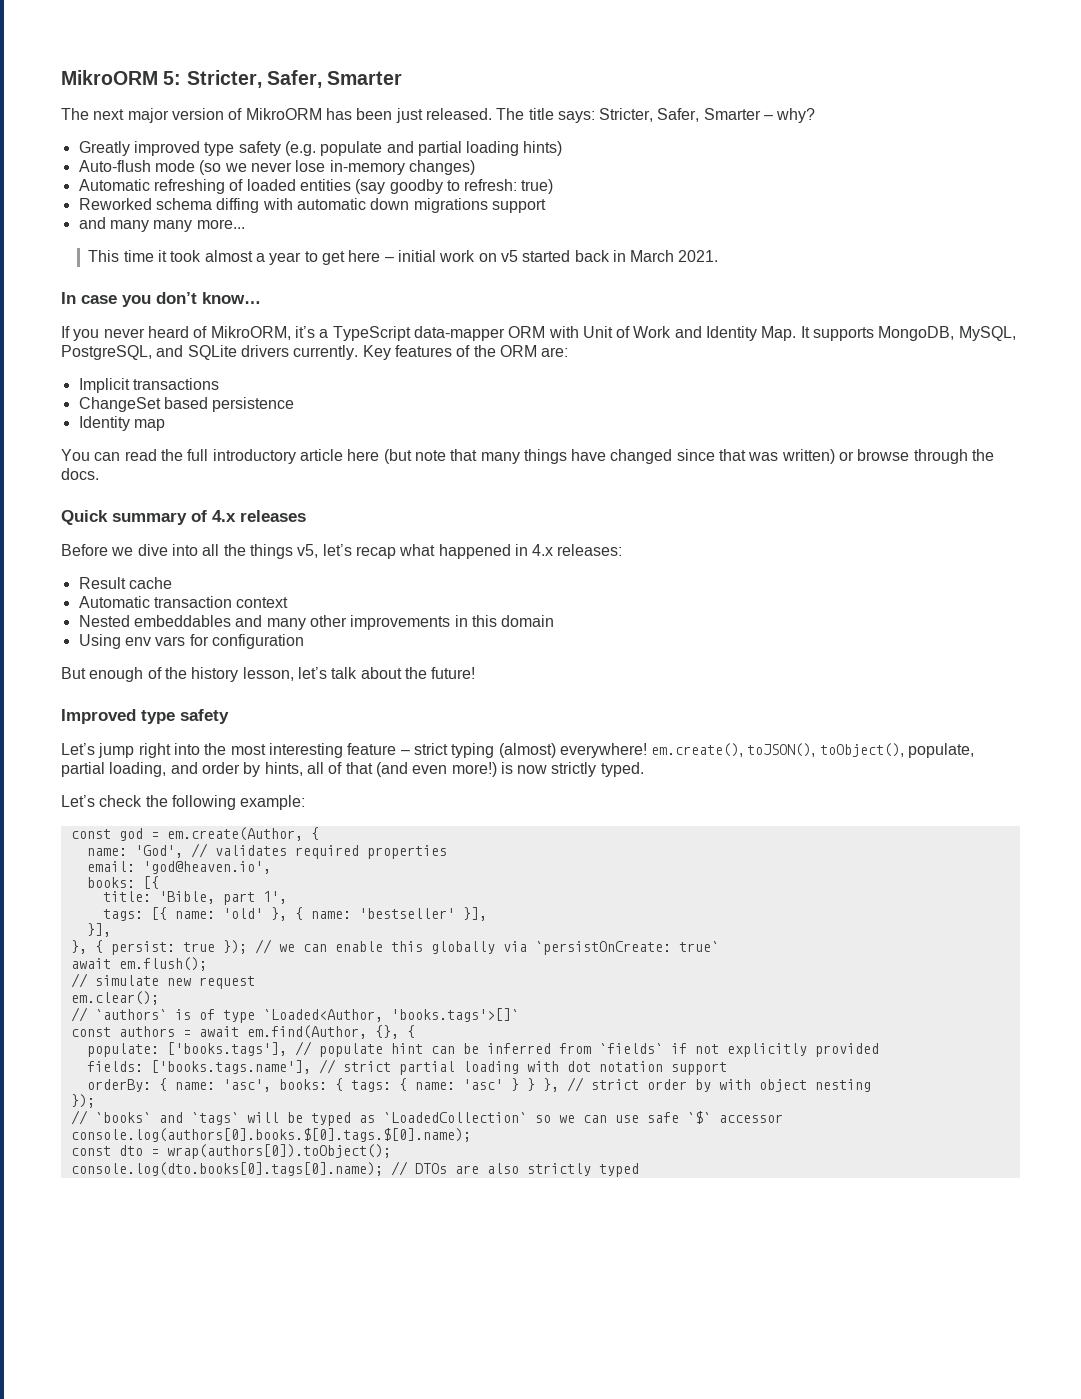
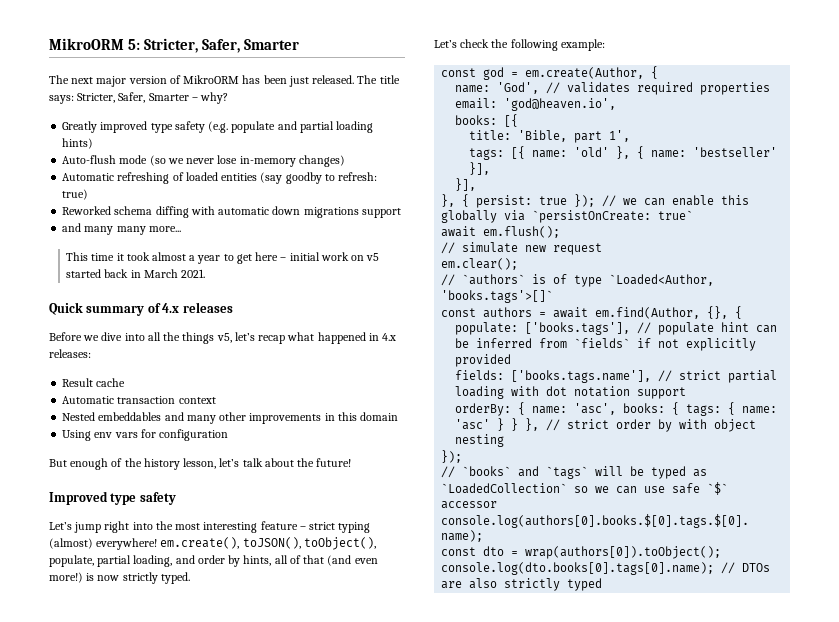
[61,292,261,307] [61,326,1016,341] [61,345,569,360] [78,378,219,393] [78,397,295,412] [78,416,165,431] [61,449,995,464] [61,468,99,480] // In case you don’t know… // If you never heard of MikroORM, it’s a TypeScript data-mapper ORM with Unit of Work and Identity Map. It supports MongoDB, MySQL, PostgreSQL, and SQLite drivers currently. Key features of the ORM are: // Implicit transactions // ChangeSet based persistence // Identity map // You can read the full introductory article here (but note that many things have changed since that was written) or browse through the docs. -> (206, 273) none

